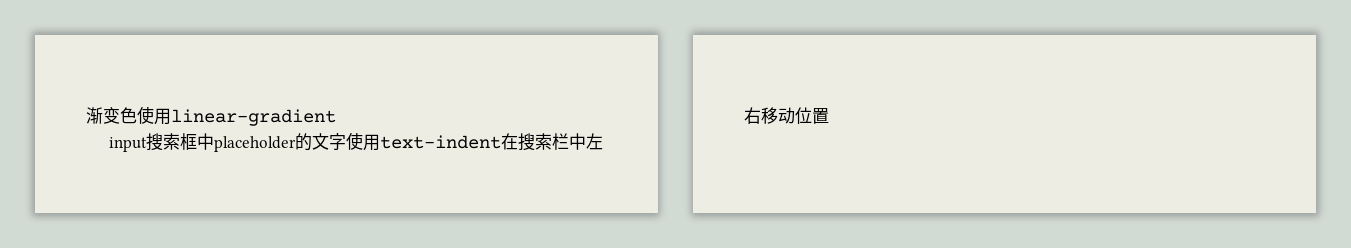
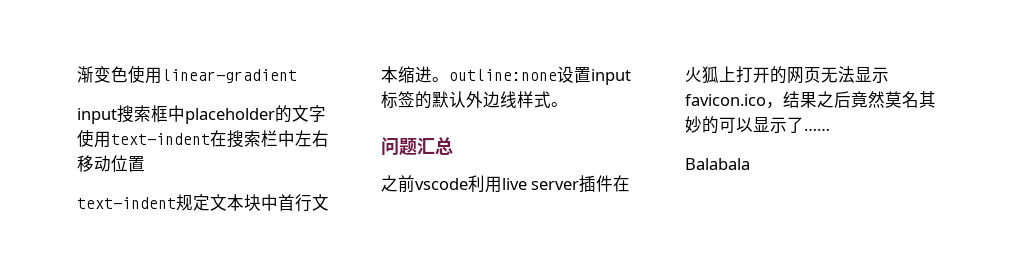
(829, 116) none -> [77,194,329,212] [381,66,631,85] [381,91,568,109] [381,137,453,156] [381,175,631,193] [685,66,889,84] [685,91,936,109] [685,116,830,134] [685,158,750,170] // text-indent规定文本块中首行文本缩进。outline:none设置input标签的默认外边线样式。 // 问题汇总 // 之前vscode利用live server插件在火狐上打开的网页无法显示favicon.ico，结果之后竟然莫名其妙的可以显示了…… // Balabala

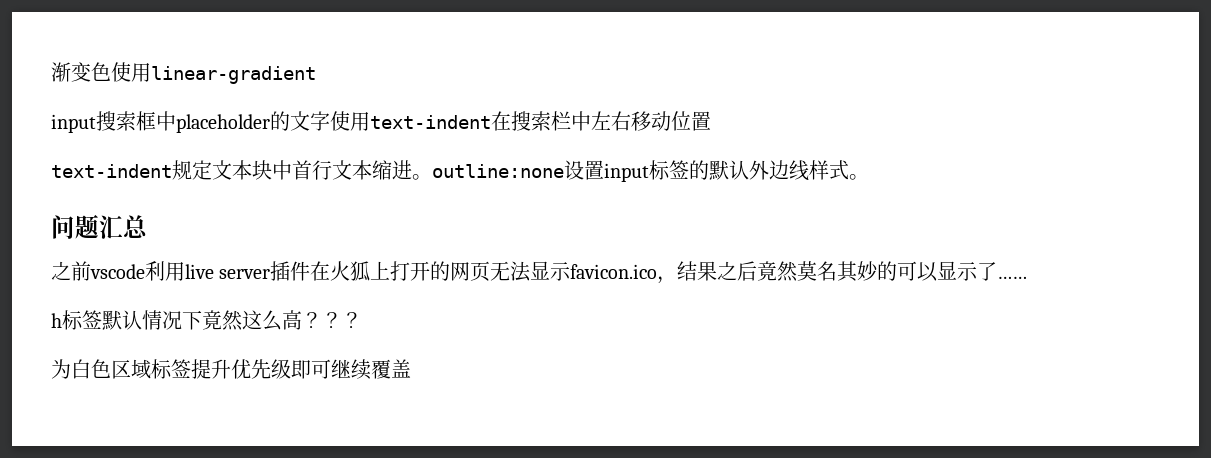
[685,158,750,170] Balabala -> [51,310,362,331] [51,359,411,380] h标签默认情况下竟然这么高？？？ // 为白色区域标签提升优先级即可继续覆盖

